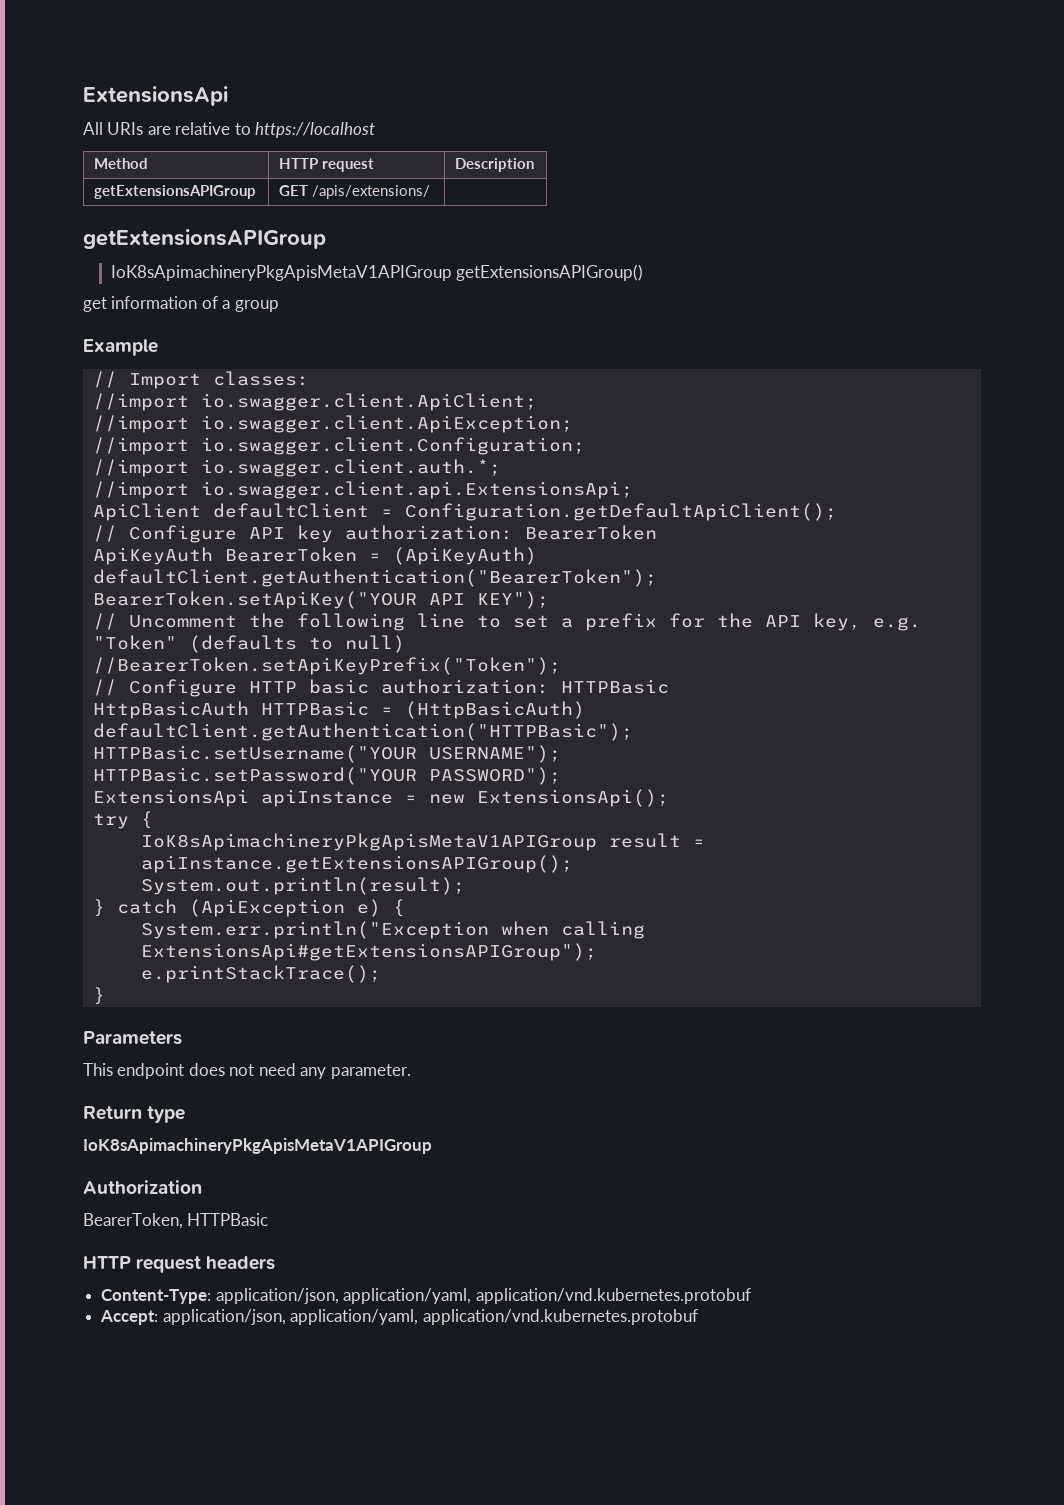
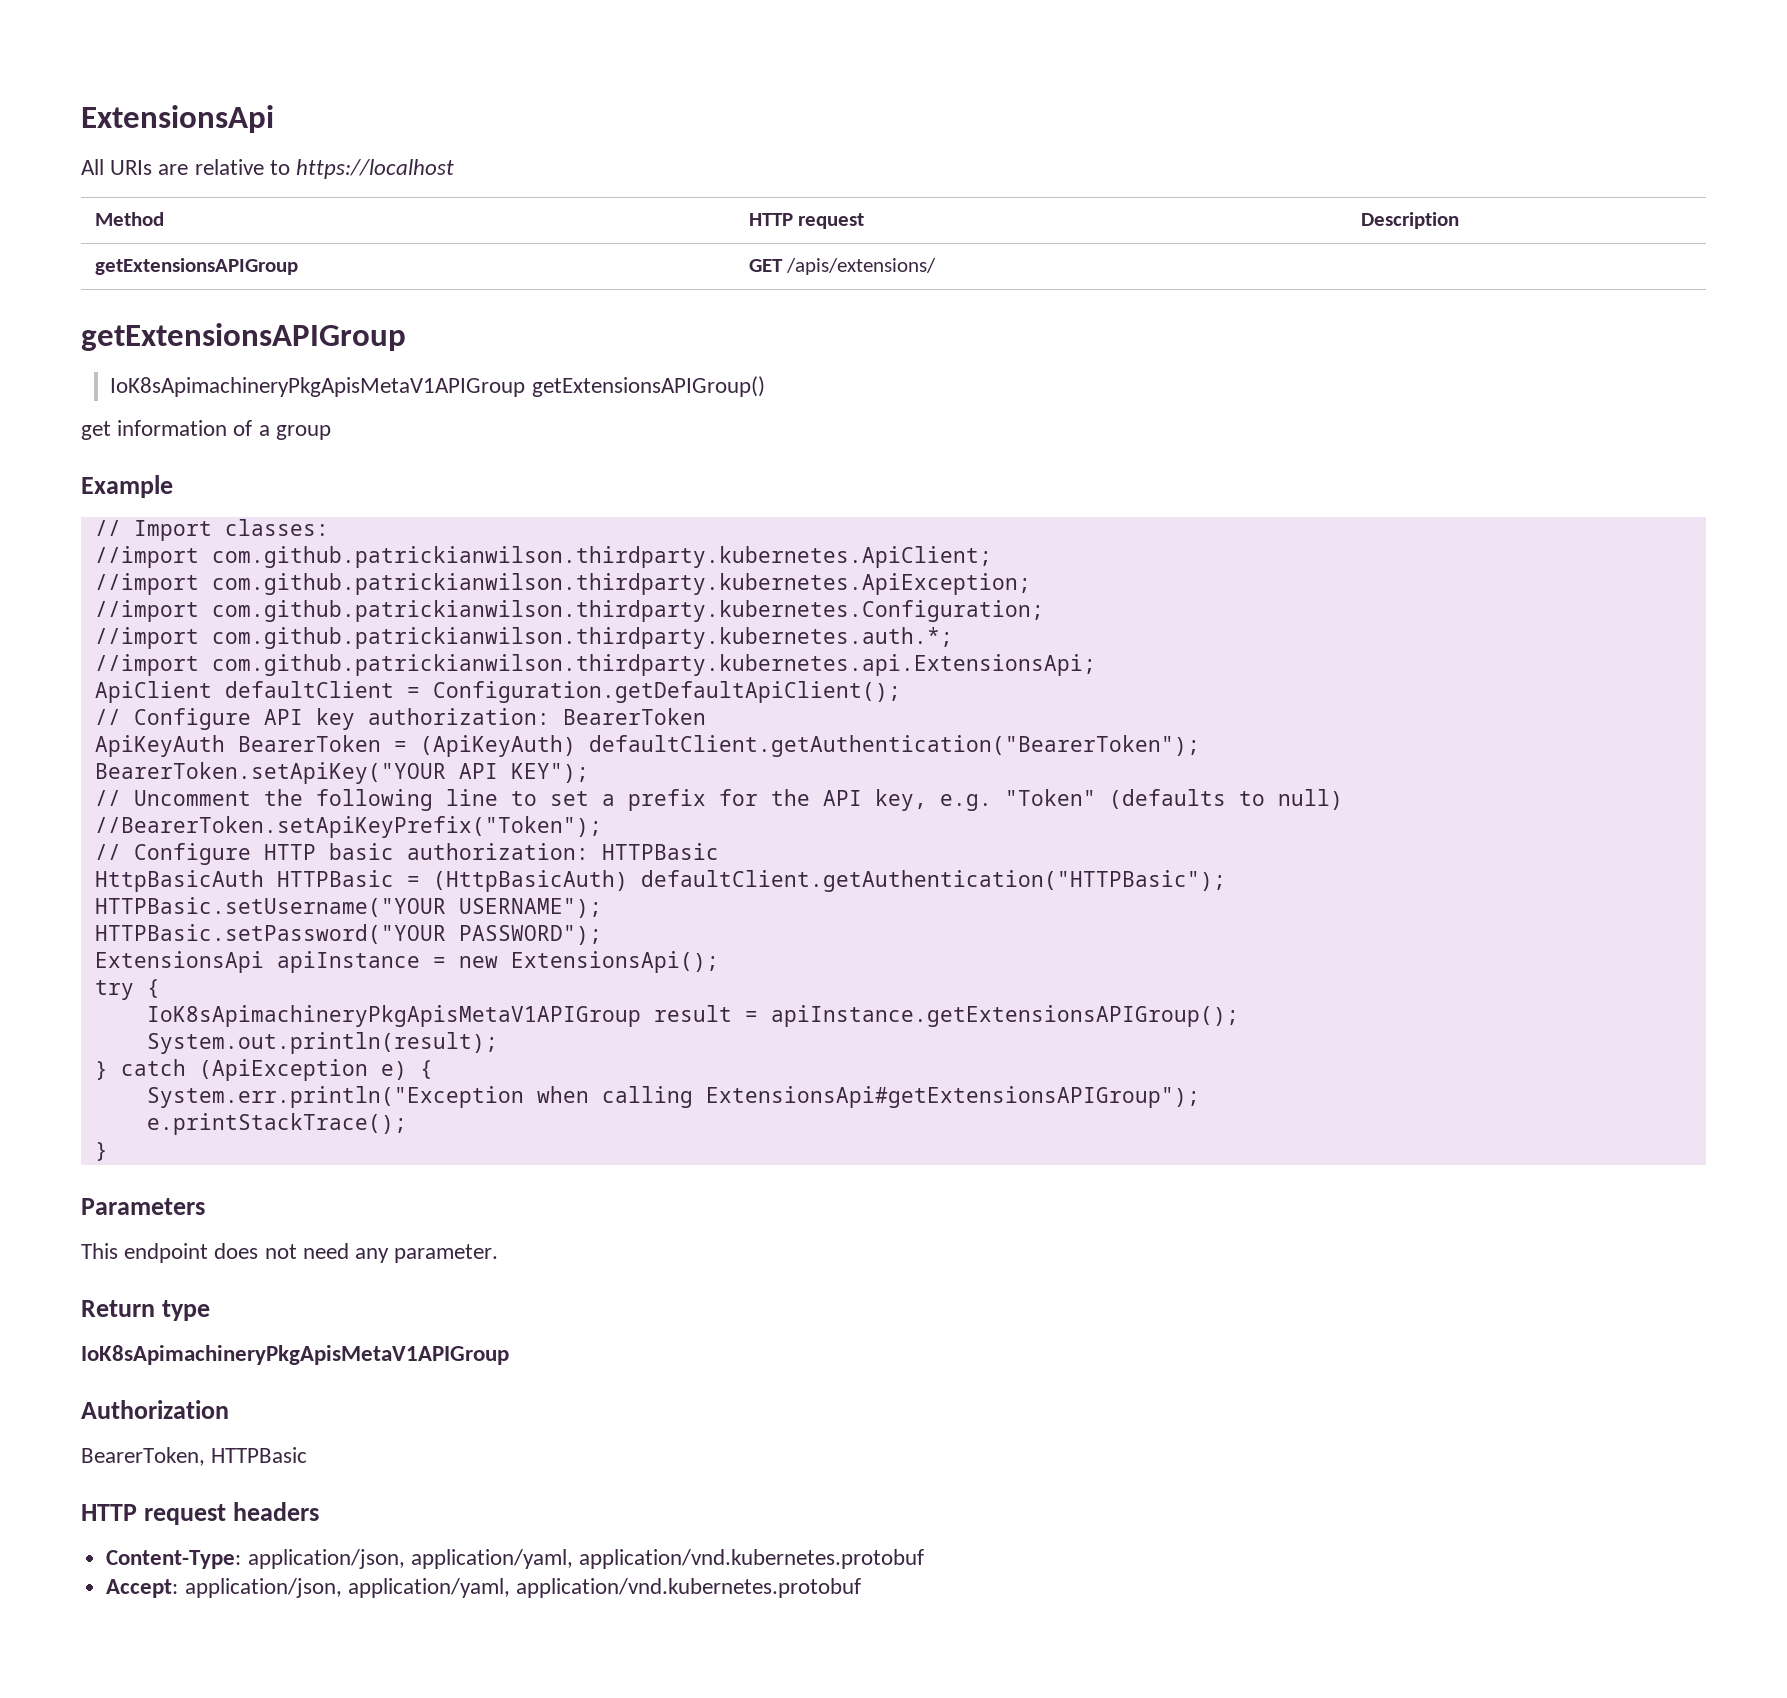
[200,393,537,411] [92,415,573,433] [92,437,585,455] [92,459,501,477] [92,481,633,499] io.swagger.client.ApiClient; // //import io.swagger.client.ApiException; // //import io.swagger.client.Configuration; // //import io.swagger.client.auth.*; // //import io.swagger.client.api.ExtensionsApi; -> [211,546,992,568] [94,573,1031,595] [94,600,1044,622] [94,627,953,649] [94,654,1096,676] com.github.patrickianwilson.thirdparty.kubernetes.ApiClient; // //import com.github.patrickianwilson.thirdparty.kubernetes.ApiException; // //import com.github.patrickianwilson.thirdparty.kubernetes.Configuration; // //import com.github.patrickianwilson.thirdparty.kubernetes.auth.*; // //import com.github.patrickianwilson.thirdparty.kubernetes.api.ExtensionsApi;

